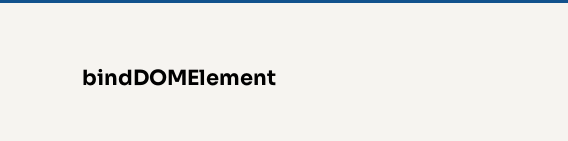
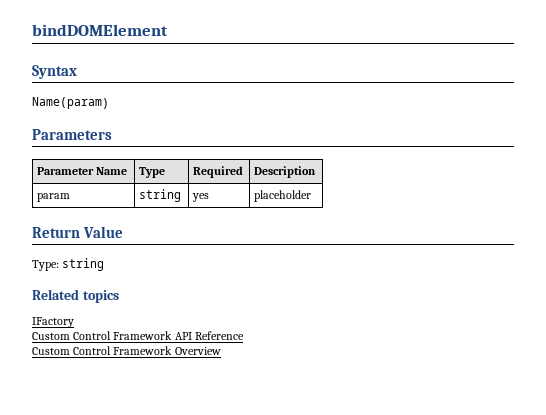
(276, 77) none -> [32,65,77,79] [32,97,109,109] [32,129,112,140] [37,167,128,175] [139,167,166,178] [193,166,244,178] [254,166,317,178] [37,193,71,202] [139,189,182,202] [192,193,210,202] [254,190,312,202] [32,226,124,238] [32,258,105,271] [32,289,119,303] [32,317,74,328] [32,331,244,340] [32,346,221,355] // Syntax // Name(param) // Parameters // Parameter Name | Type | Required | Description // param | string | yes | placeholder // Return Value // Type: string // Related topics // IFactory // Custom Control Framework API Reference // Custom Control Framework Overview

